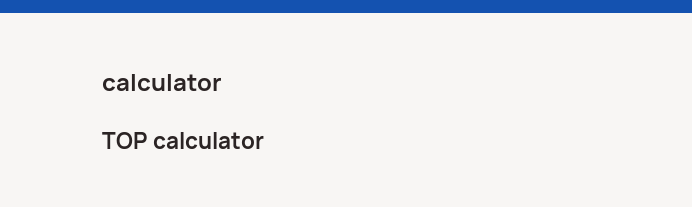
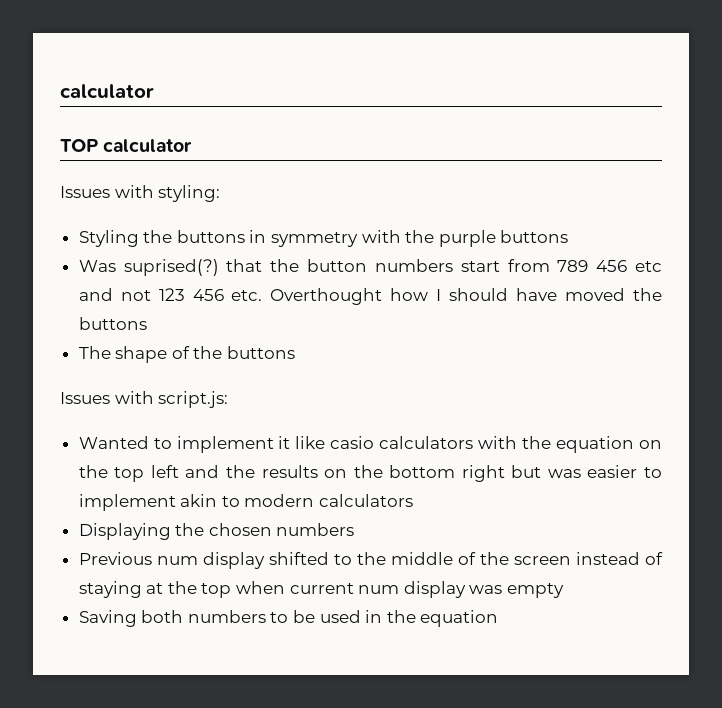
(265, 140) none -> [60,185,221,202] [78,230,569,247] [78,259,662,276] [78,288,662,305] [78,317,147,330] [78,346,296,363] [60,391,229,408] [78,436,662,453] [78,465,662,482] [78,494,414,511] [78,523,355,540] [78,552,663,569] [78,581,565,598] [78,610,499,627] // Issues with styling: // Styling the buttons in symmetry with the purple buttons // Was suprised(?) that the button numbers start from 789 456 etc and not 123 456 etc. Overthought how I should have moved the buttons // The shape of the buttons // Issues with script.js: // Wanted to implement it like casio calculators with the equation on the top left and the results on the bottom right but was easier to implement akin to modern calculators // Displaying the chosen numbers // Previous num display shifted to the middle of the screen instead of staying at the top when current num display was empty // Saving both numbers to be used in the equation

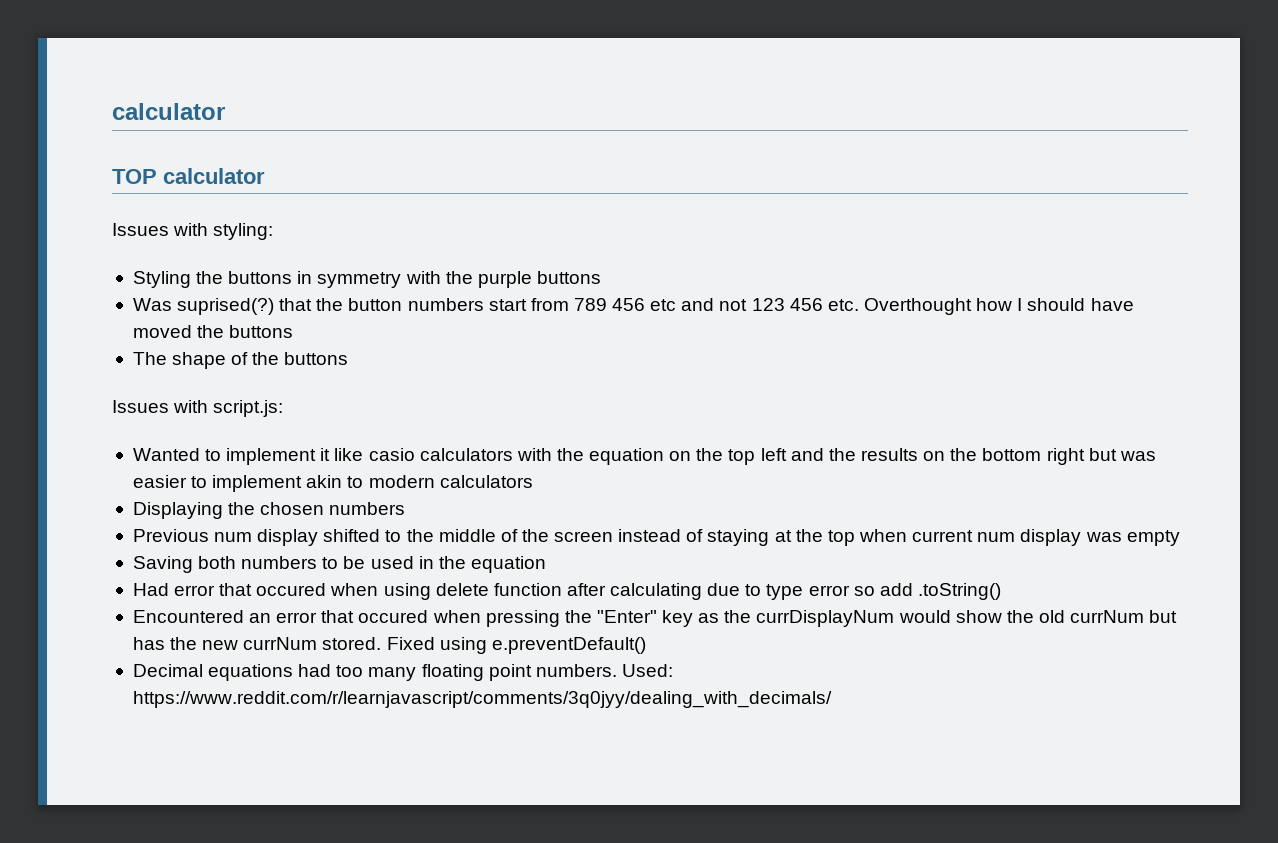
(499, 618) none -> [132,583,1001,600] [132,610,1178,627] [132,637,646,654] [132,664,673,681] [132,691,832,708] // Had error that occured when using delete function after calculating due to type error so add .toString() // Encountered an error that occured when pressing the "Enter" key as the currDisplayNum would show the old currNum but has the new currNum stored. Fixed using e.preventDefault() // Decimal equations had too many floating point numbers. Used: https://www.reddit.com/r/learnjavascript/comments/3q0jyy/dealing_with_decimals/

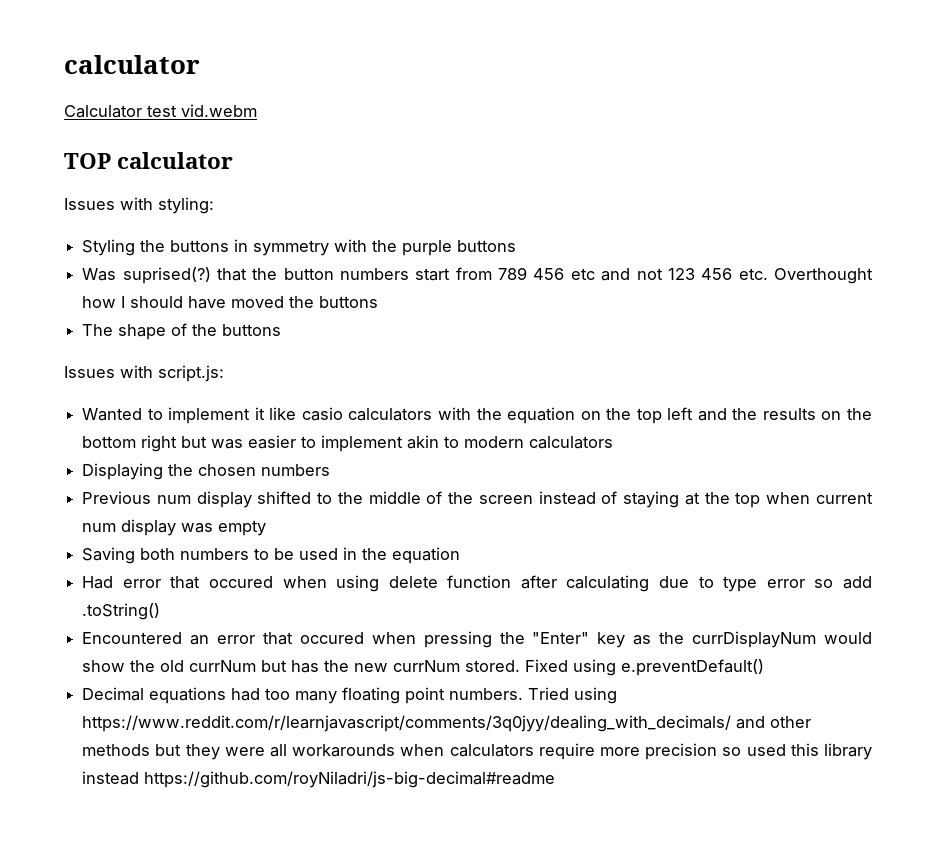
[112,103,225,120] calculator -> [64,55,200,74] [64,104,257,118] calculator // Calculator test vid.webm
[621,664,673,677] [132,691,832,708] Used: https://www.reddit.com/r/learnjavascript/comments/3q0jyy/dealing_with_decimals/ -> [528,687,618,704] [82,715,812,732] [82,743,872,760] [82,771,556,788] Tried using https://www.reddit.com/r/learnjavascript/comments/3q0jyy/dealing_with_decimals/ and other methods but they were all workarounds when calculators require more precision so used this library instead https://github.com/royNiladri/js-big-decimal#readme

